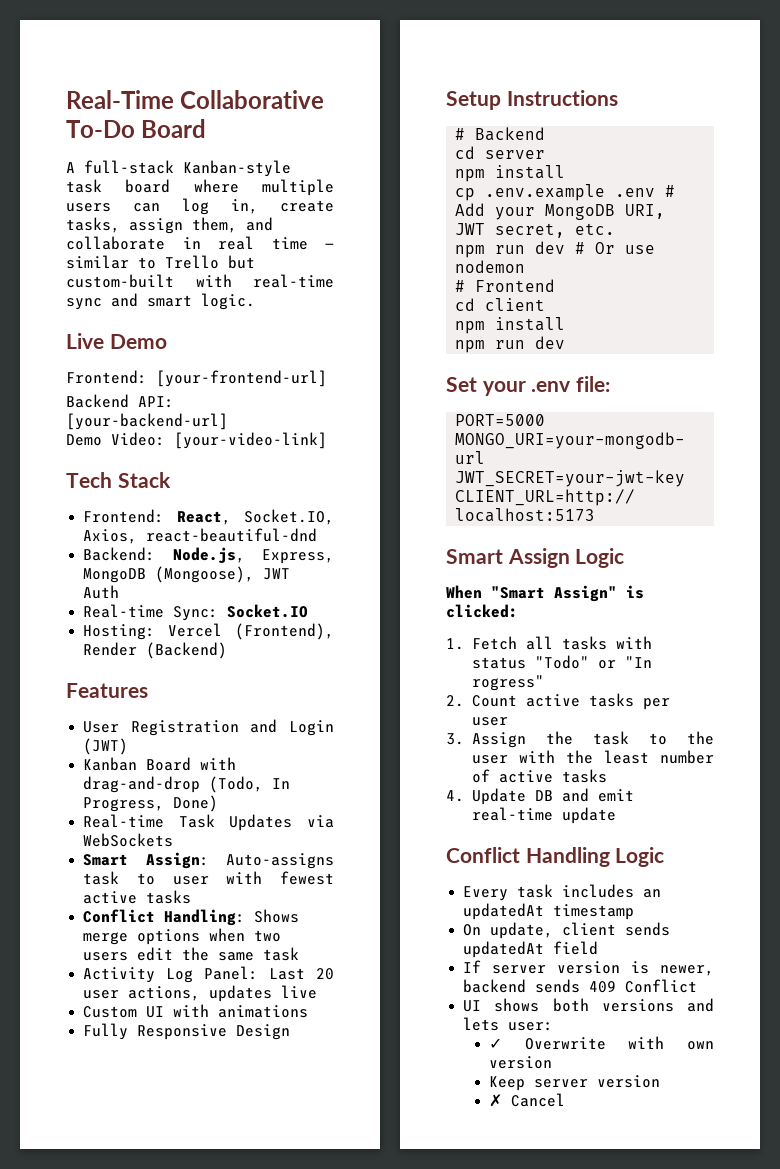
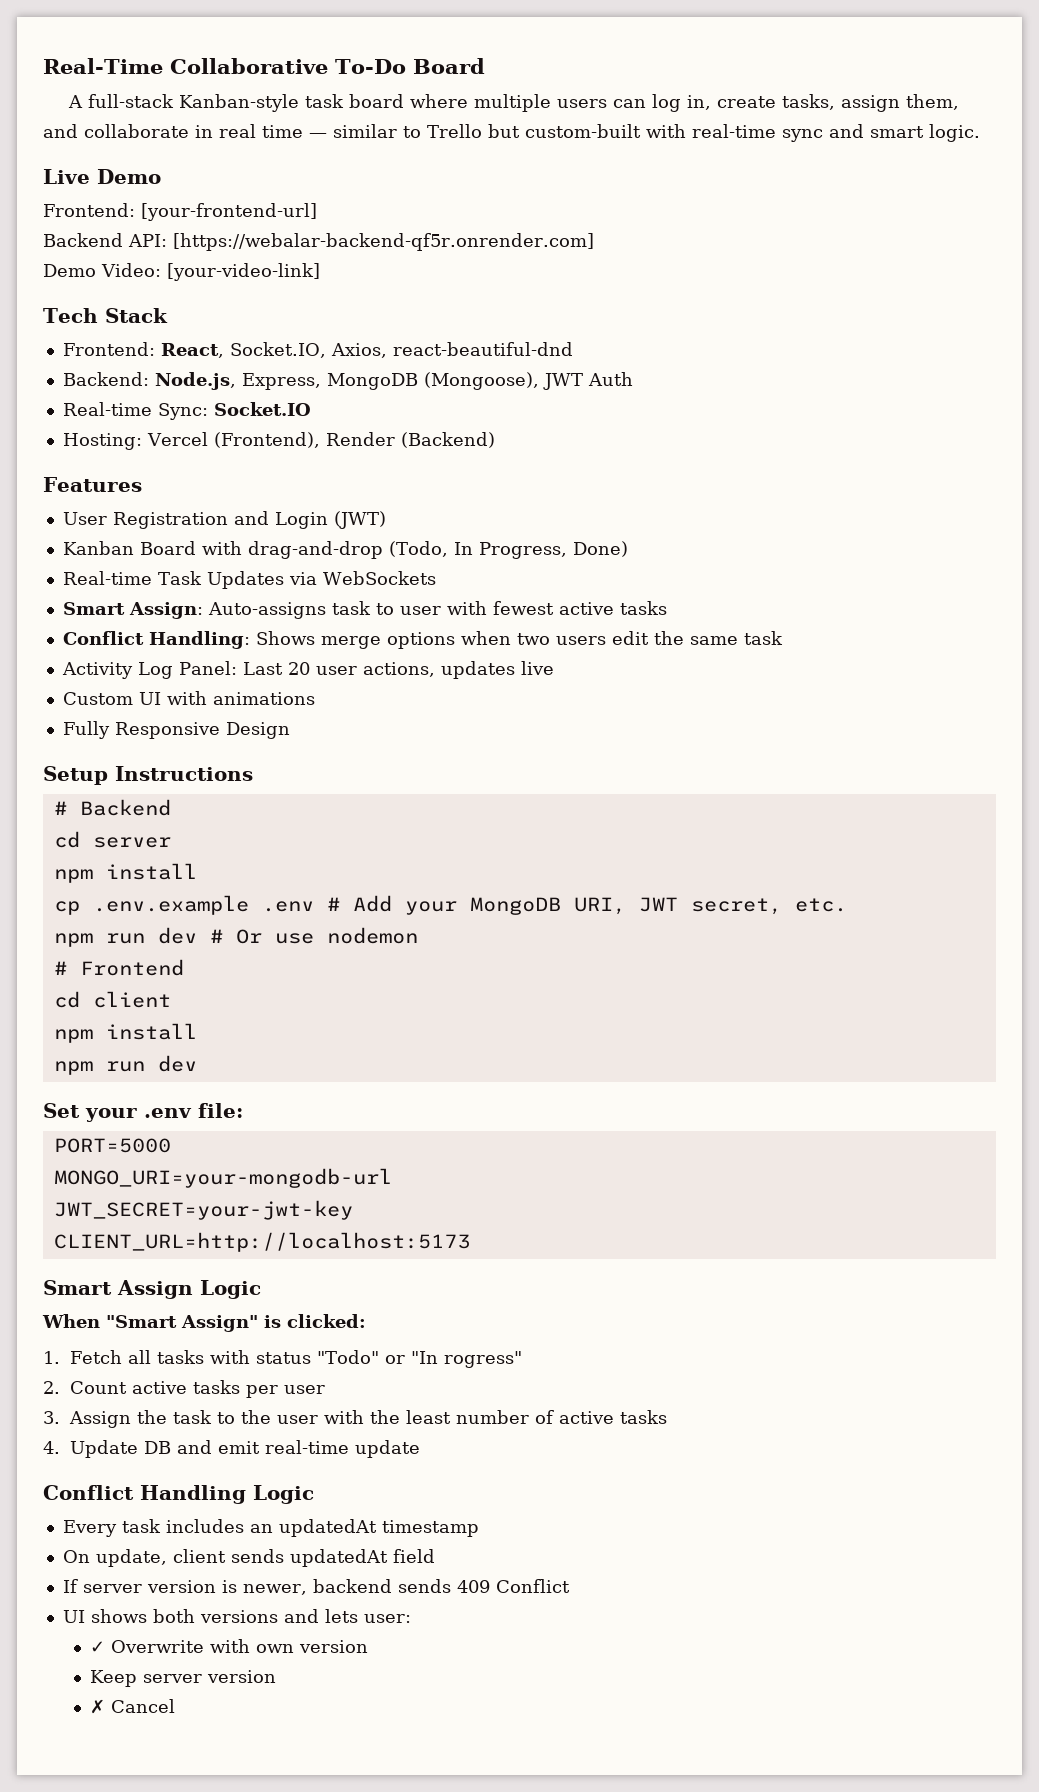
[66,413,228,430] [your-backend-url] -> [173,233,594,251] [https://webalar-backend-qf5r.onrender.com]

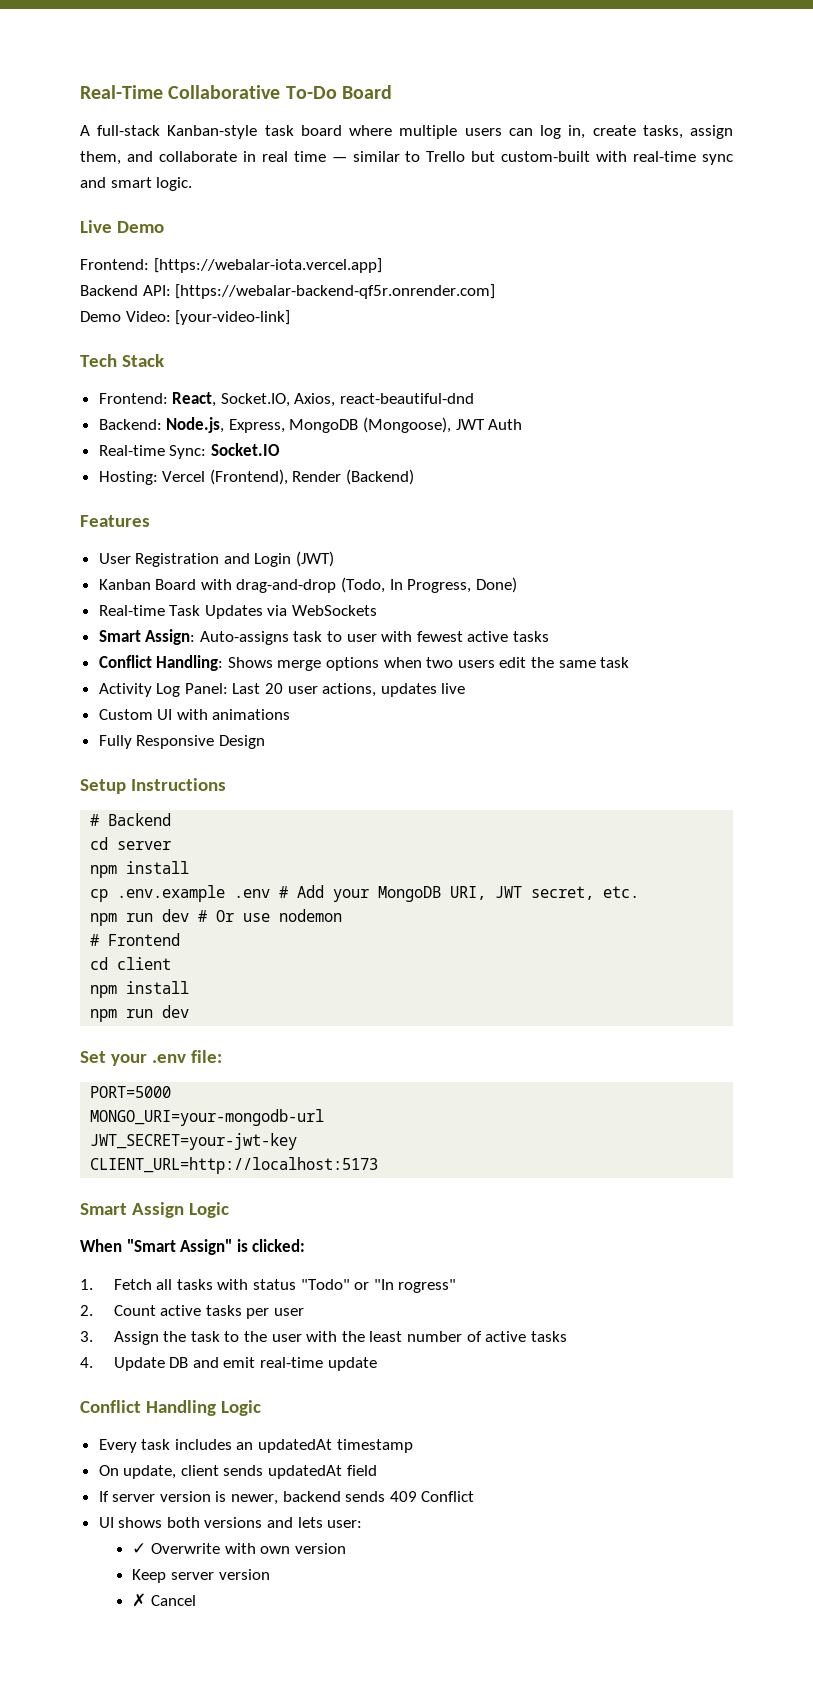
[141,203,317,221] [your-frontend-url] -> [153,258,382,273] [https://webalar-iota.vercel.app]

